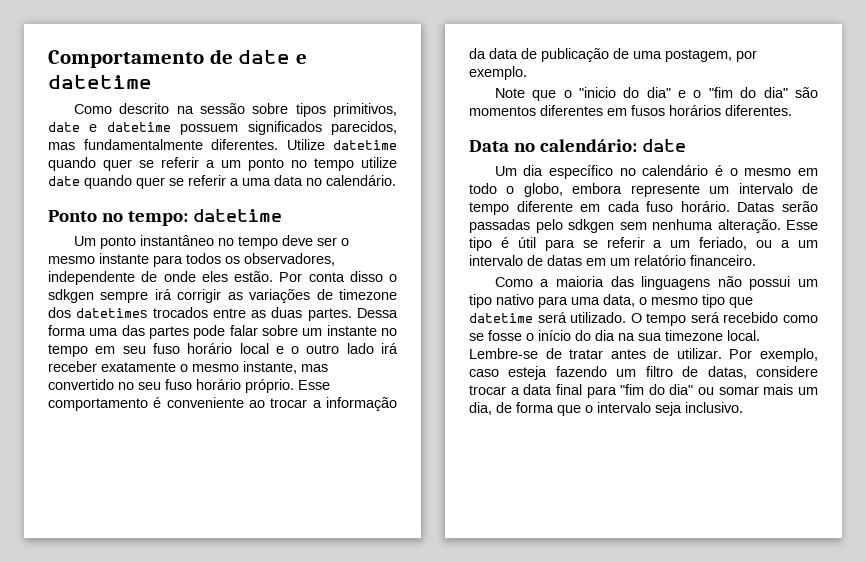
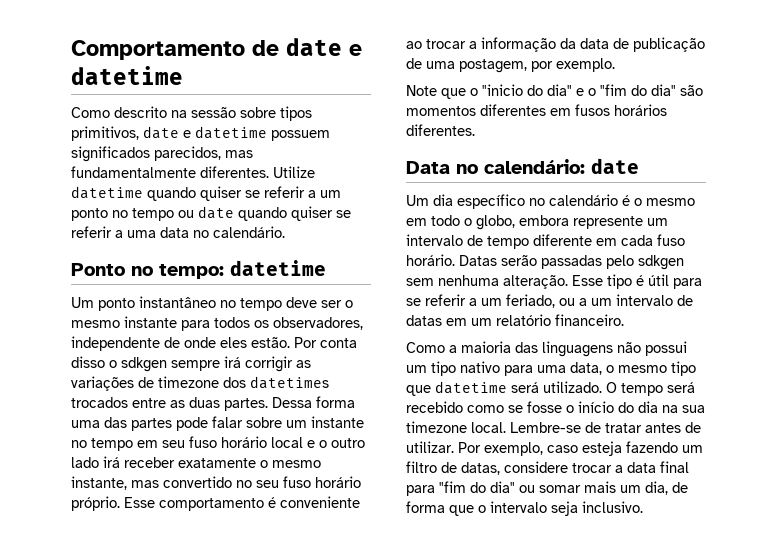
[103,159,132,171] quer -> [200,186,242,201] quiser
[361,157,397,168] utilize -> [178,210,194,218] ou
[136,177,165,189] quer -> [291,206,333,221] quiser

